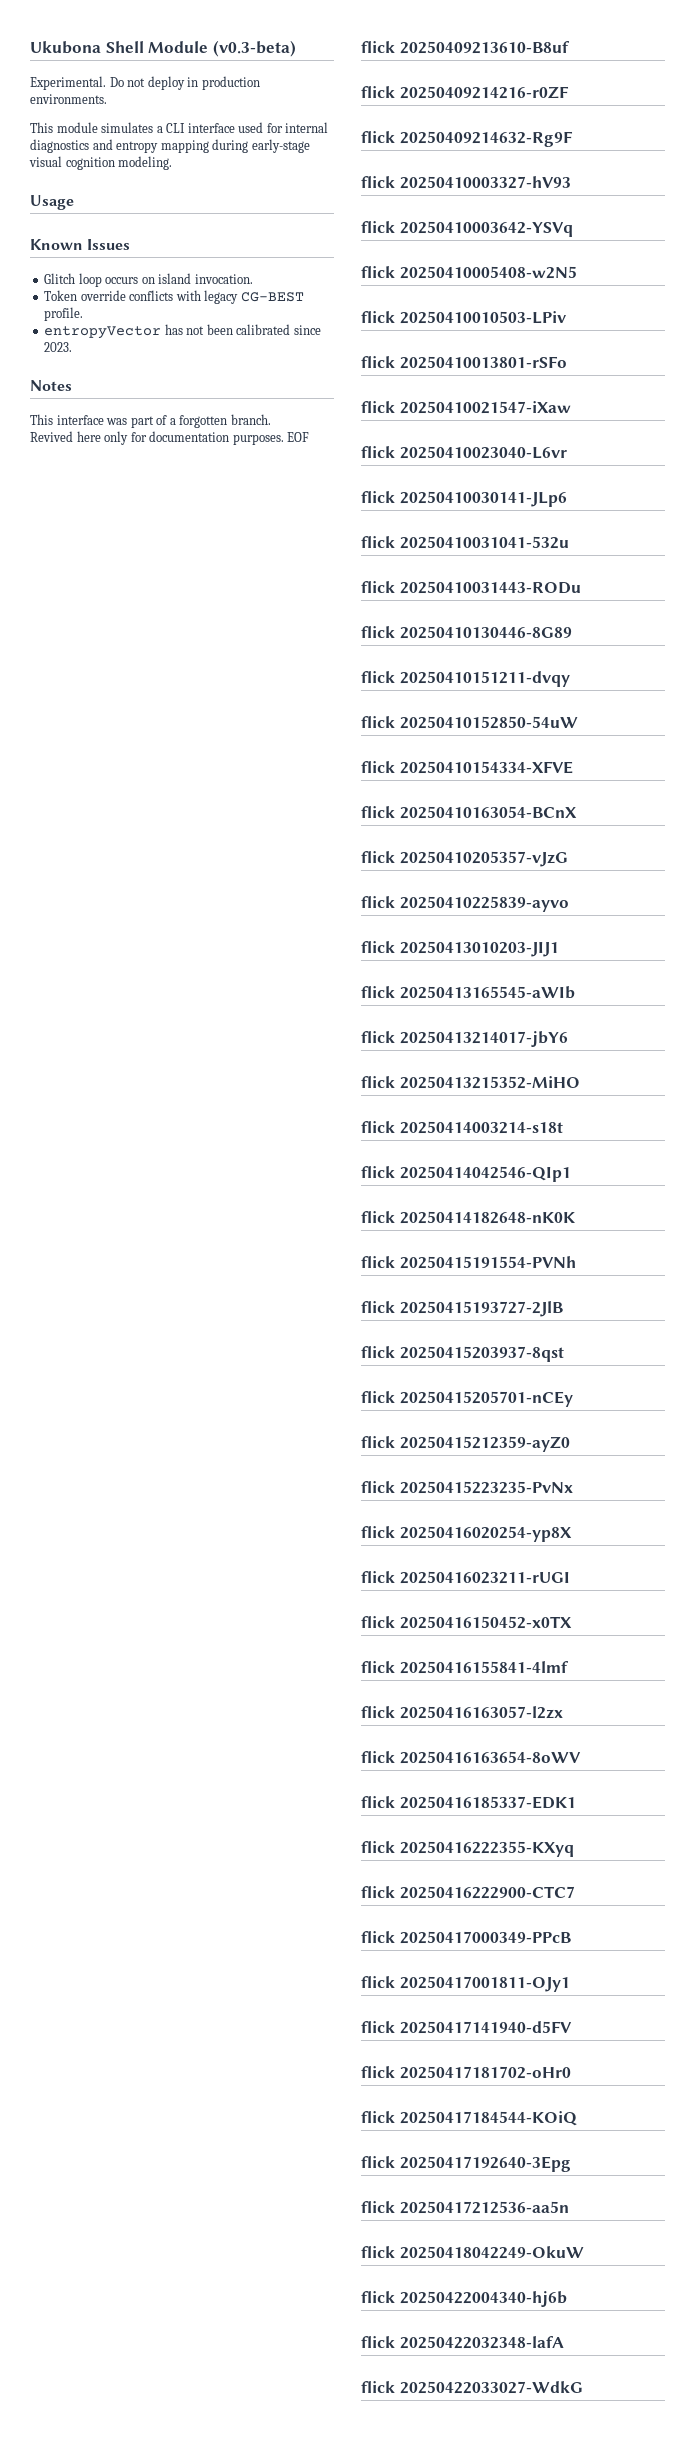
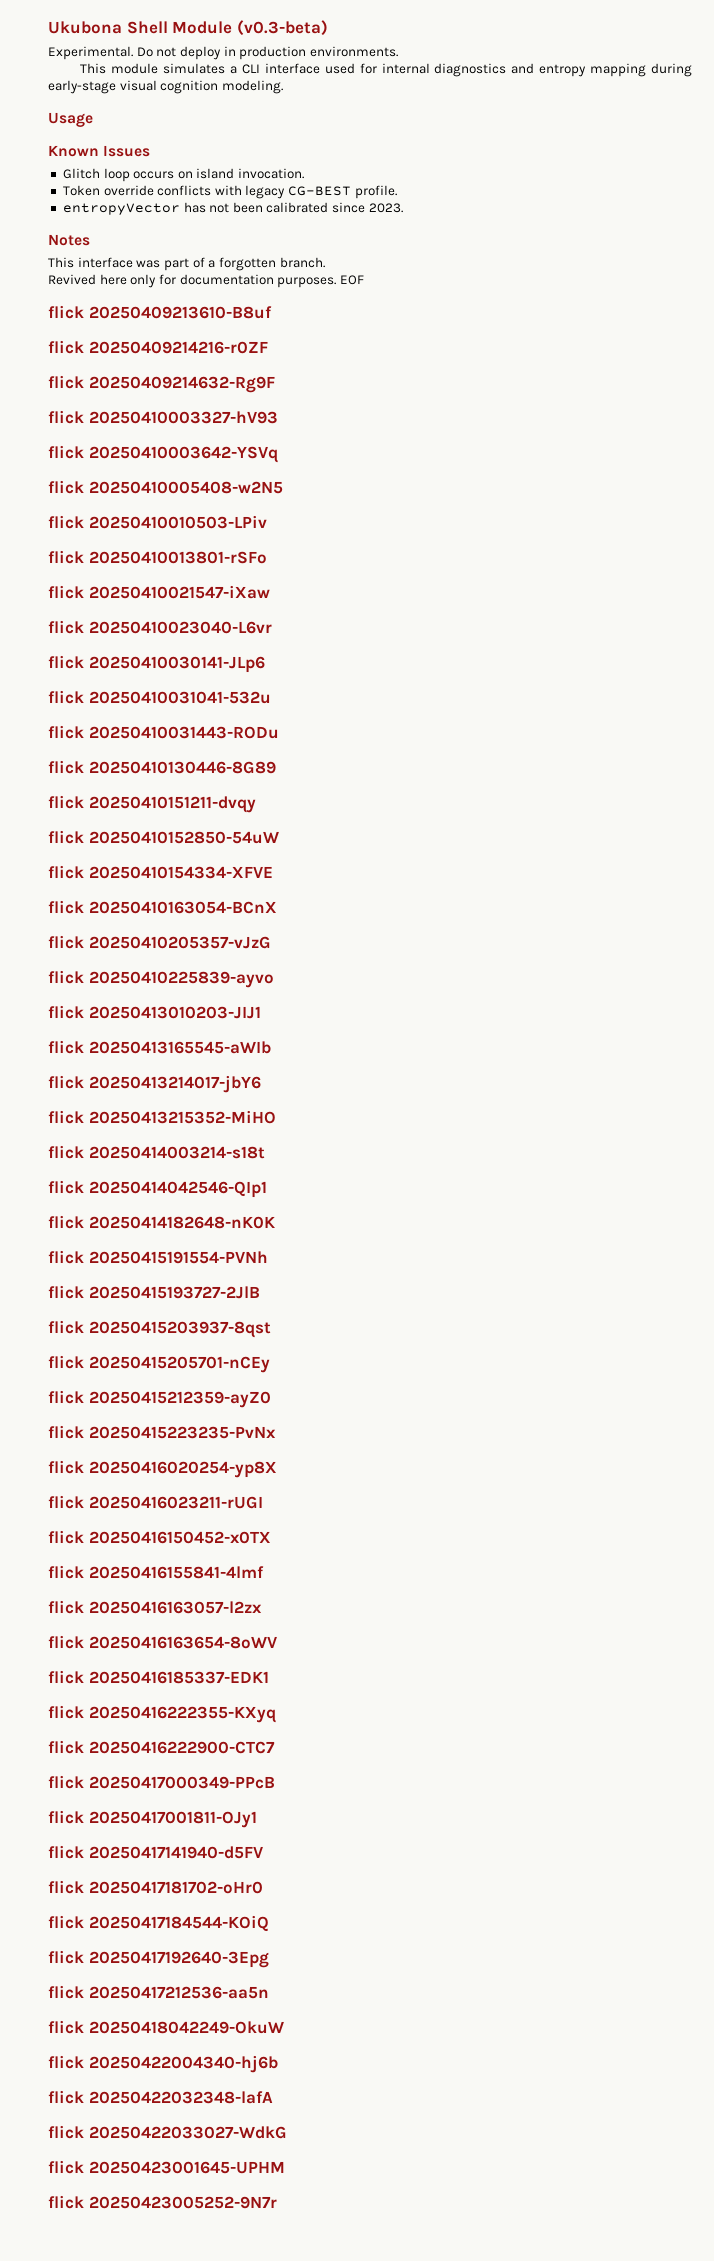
(583, 2387) none -> [48,2160,285,2174] [48,2195,277,2209] // flick 20250423001645-UPHM // flick 20250423005252-9N7r

